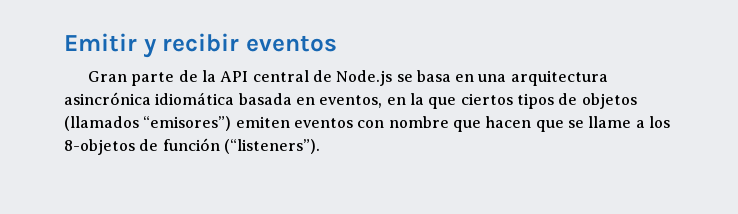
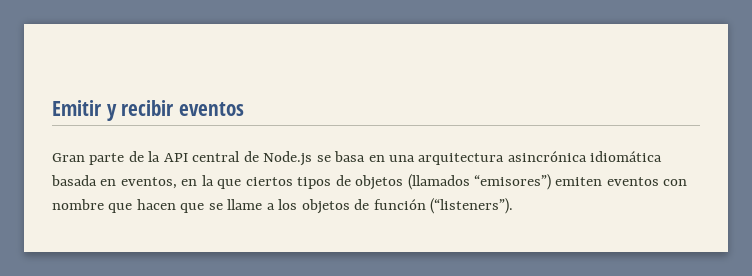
[64,139,135,155] 8-objetos -> [301,199,350,214] objetos

